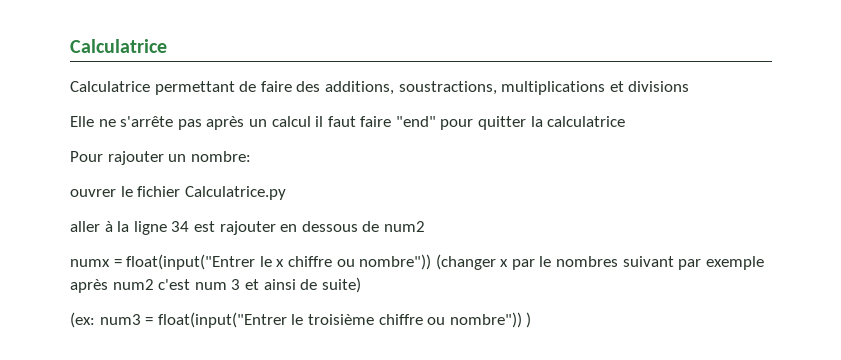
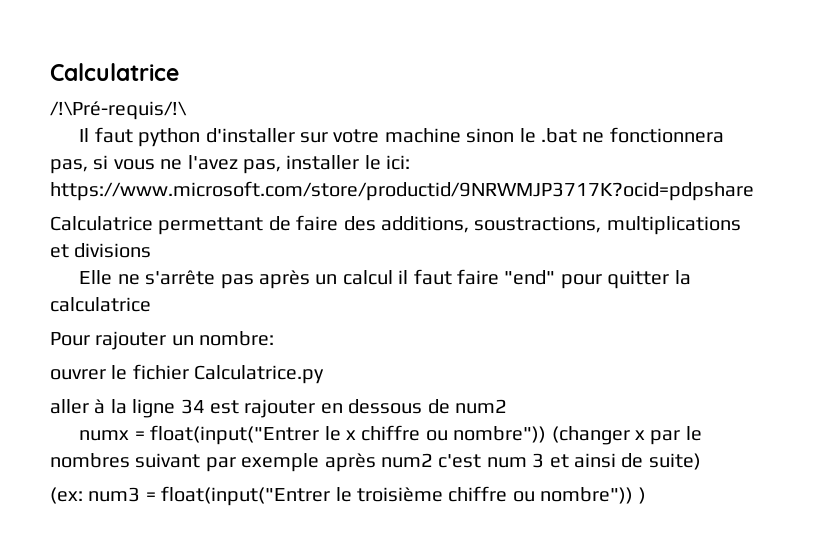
[70,39,167,53] Calculatrice -> [50,63,179,81] [50,101,187,120] [79,127,724,147] [50,155,411,174] [50,181,754,201] Calculatrice // /!\Pré-requis/!\ // Il faut python d'installer sur votre machine sinon le .bat ne fonctionnera pas, si vous ne l'avez pas, installer le ici: https://www.microsoft.com/store/productid/9NRWMJP3717K?ocid=pdpshare

